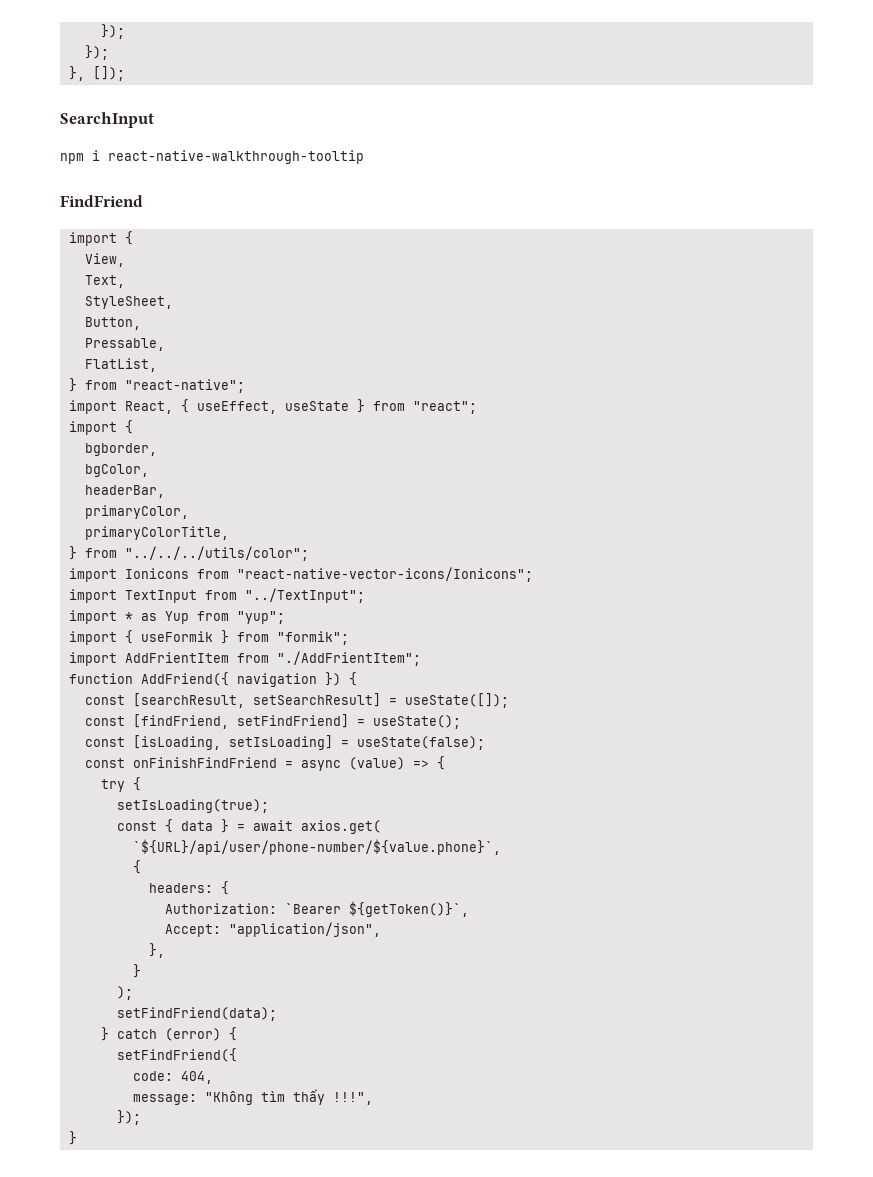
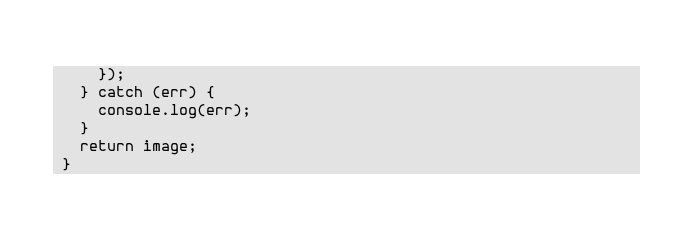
[100,24,125,39] [84,45,109,60] [68,66,125,81] [60,112,154,128] [60,150,364,164] [60,195,143,207] [68,231,133,246] [84,253,125,267] [84,275,125,288] [84,296,173,309] [84,317,141,330] [84,338,165,351] [84,358,157,372] [68,378,245,393] [68,399,477,414] [68,420,133,435] [84,443,157,456] [84,464,149,477] [84,485,165,498] [84,505,189,519] [84,526,229,540] [68,546,309,561] [68,567,533,582] [68,588,365,603] [68,610,285,624] [68,630,349,645] [68,651,421,666] [68,672,357,687] [84,693,509,708] [84,714,461,729] [84,735,485,750] [84,756,445,771] [100,777,141,792] [116,799,269,813] [116,819,381,834] [132,839,501,855] [132,860,141,874] [148,881,229,895] [164,901,469,917] [164,922,381,937] [148,943,165,958] [132,964,141,978] [116,986,133,1000] [116,1007,277,1021] [100,1027,237,1041] [116,1048,237,1062] [132,1071,213,1084] [132,1089,373,1105] [116,1110,141,1125] }); // }); // }, []); // SearchInput // npm i react-native-walkthrough-tooltip // FindFriend // import { // View, // Text, // StyleSheet, // Button, // Pressable, // FlatList, // } from "react-native"; // import React, { useEffect, useState } from "react"; // import { // bgborder, // bgColor, // headerBar, // primaryColor, // primaryColorTitle, // } from "../../../utils/color"; // import Ionicons from "react-native-vector-icons/Ionicons"; // import TextInput from "../TextInput"; // import * as Yup from "yup"; // import { useFormik } from "formik"; // import AddFrientItem from "./AddFrientItem"; // function AddFriend({ navigation }) { // const [searchResult, setSearchResult] = useState([]); // const [findFriend, setFindFriend] = useState(); // const [isLoading, setIsLoading] = useState(false); // const onFinishFindFriend = async (value) => { // try { // setIsLoading(true); // const { data } = await axios.get( // `${URL}/api/user/phone-number/${value.phone}`, // { // headers: { // Authorization: `Bearer ${getToken()}`, // Accept: "application/json", // }, // } // ); // setFindFriend(data); // } catch (error) { // setFindFriend({ // code: 404, // message: "Không tìm thấy !!!", // }); -> [98,68,126,81] [80,86,216,99] [98,104,252,119] [80,122,90,135] [80,140,198,155] }); // } catch (err) { // console.log(err); // } // return image;

